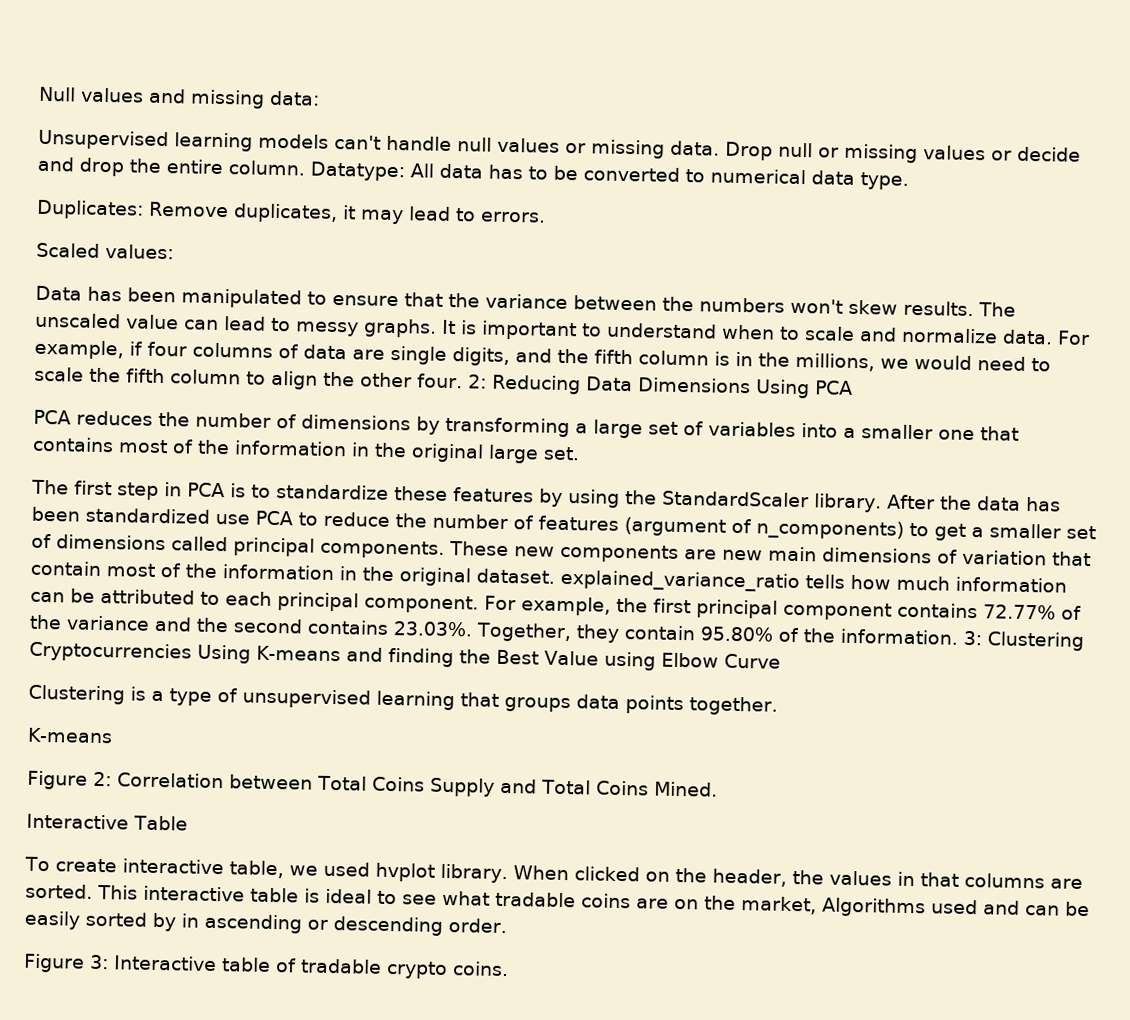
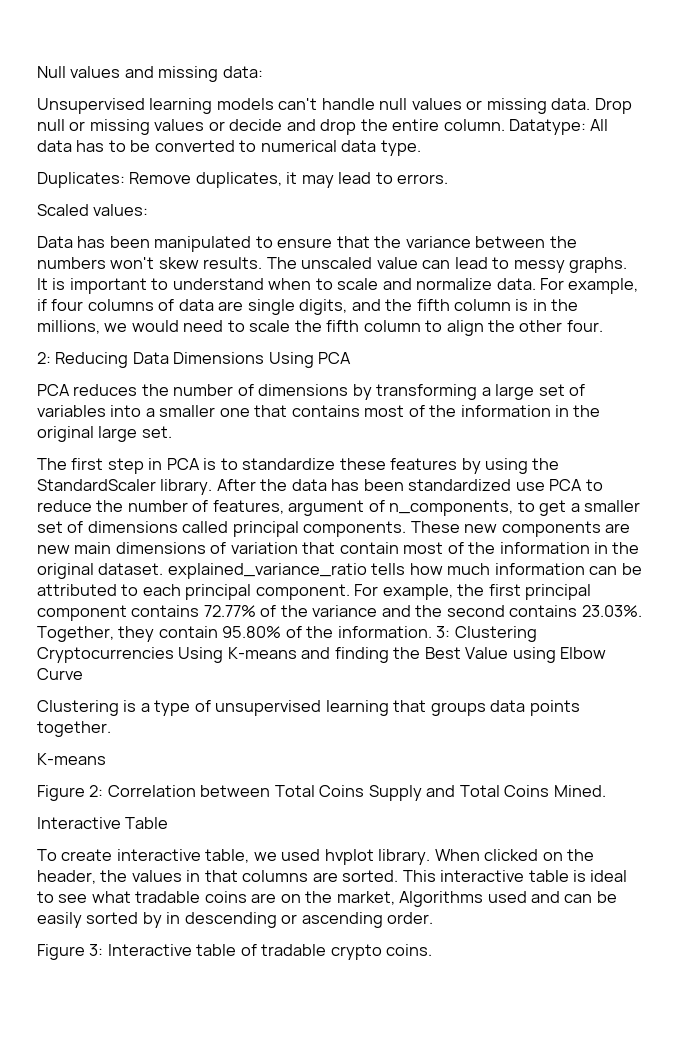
(463, 381) none -> (603, 326) //
[538,515,904,540] features (argument of n_components) -> [212,500,514,516] features, argument of n_components,
[204,913,443,936] ascending or descending -> [184,912,383,928] descending or ascending

